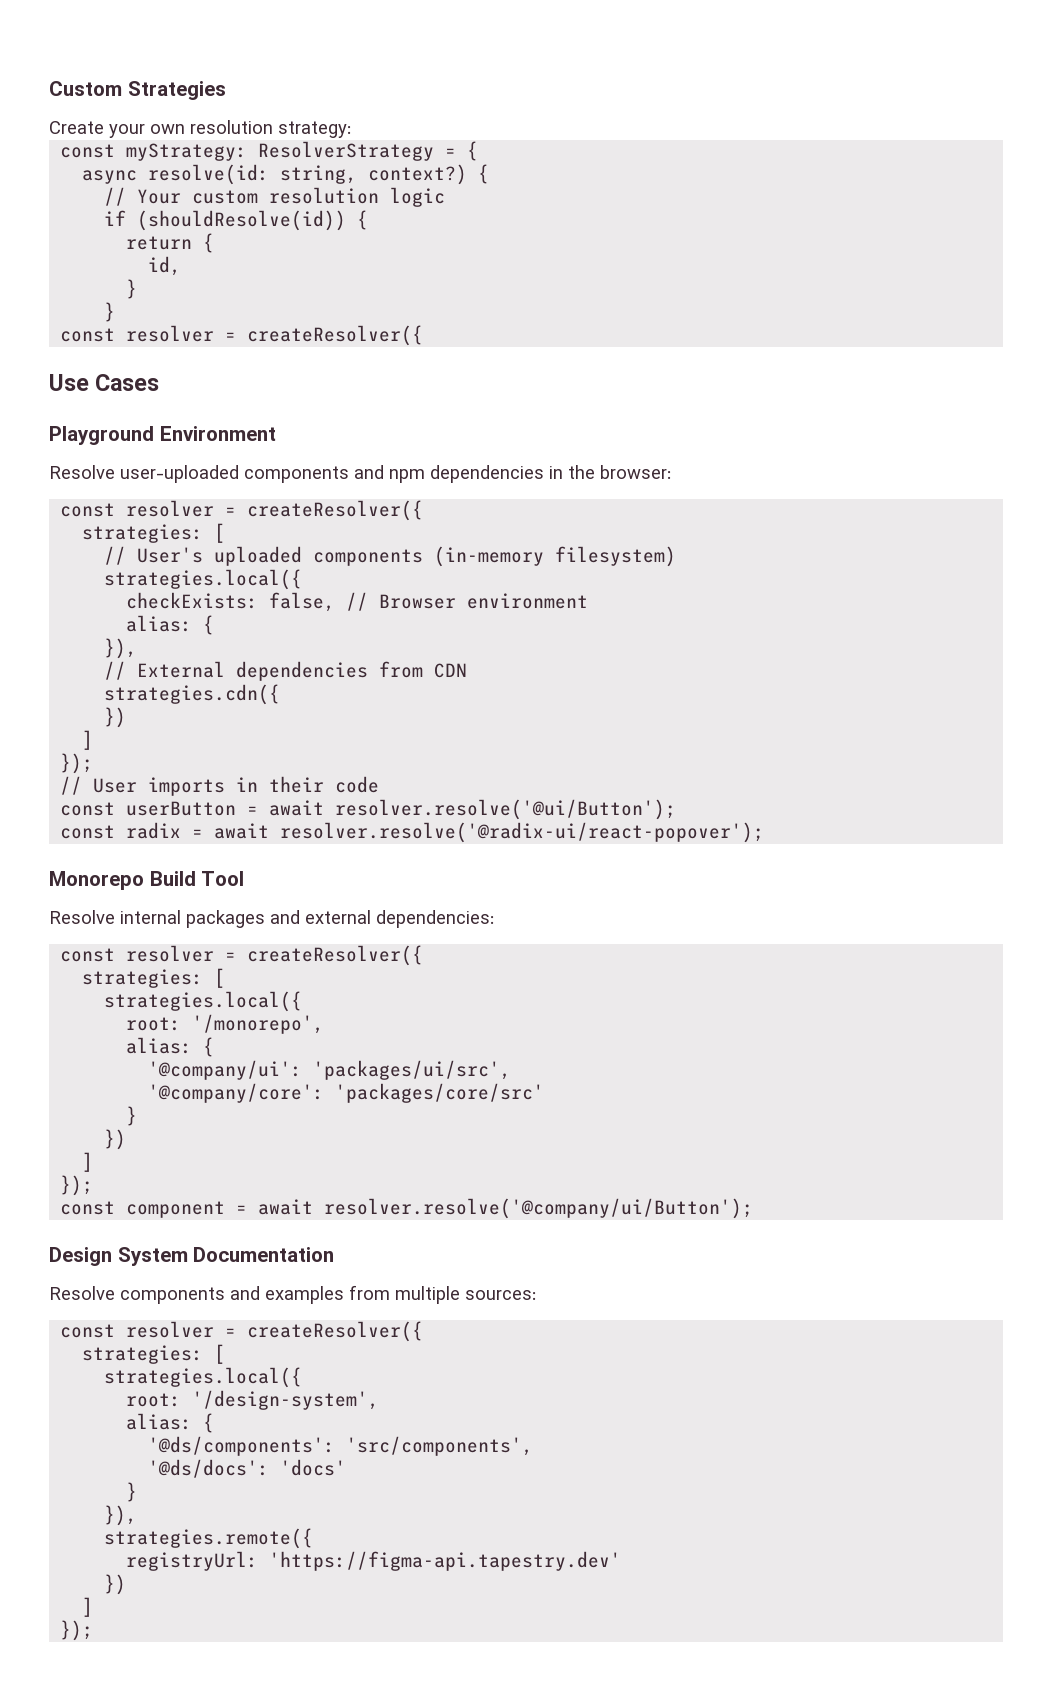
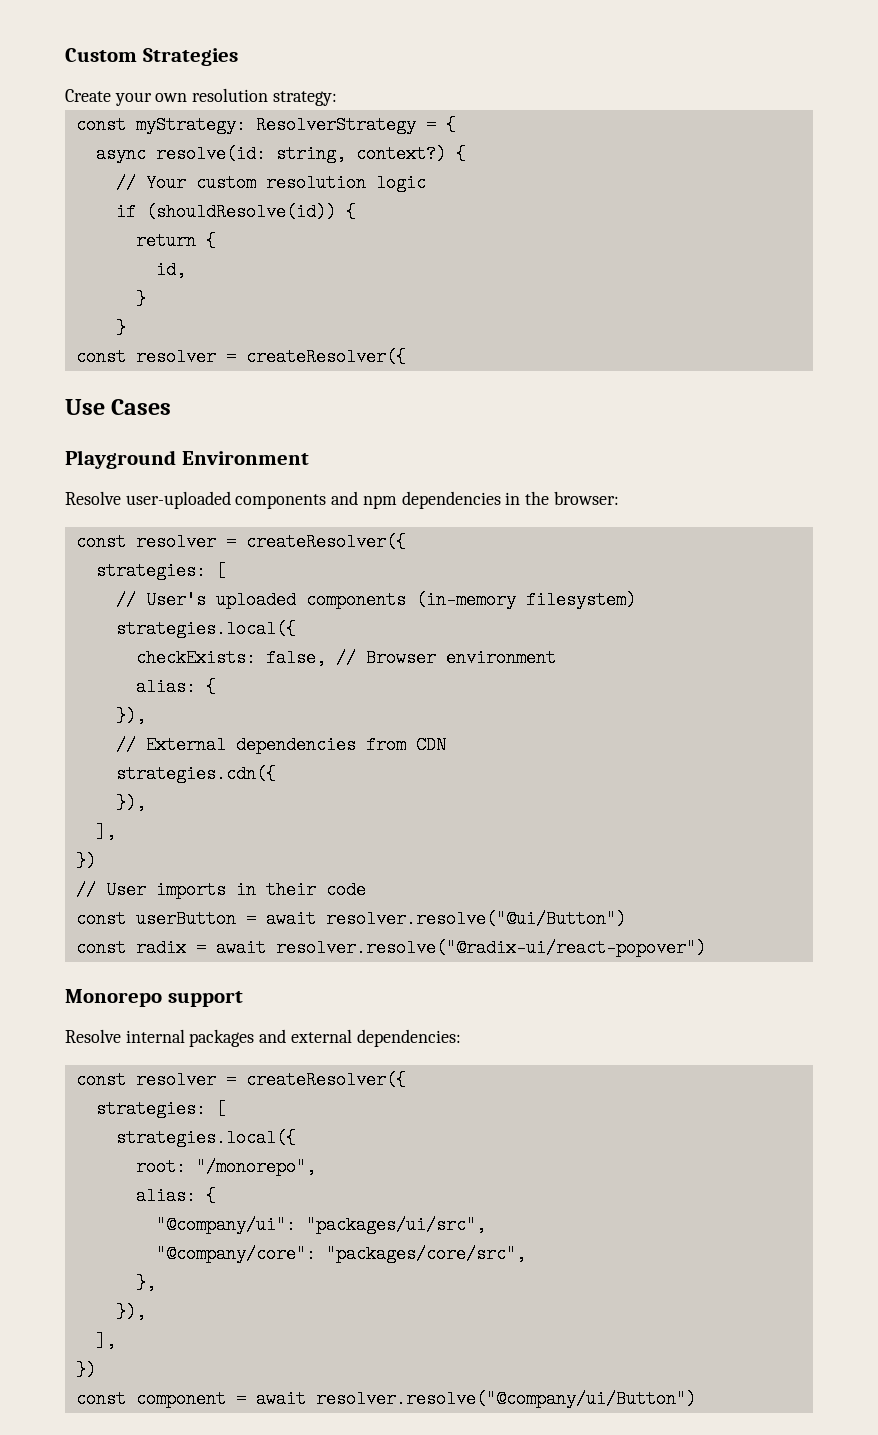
[104,707,127,728] [82,730,94,750] [60,753,94,774] // }) // ] // }); -> [115,794,146,812] [95,823,116,841] [75,852,96,870] // }), // ], // })
[335,799,677,820] resolver.resolve('@ui/Button'); -> [325,910,626,928] resolver.resolve("@ui/Button")
[280,822,765,843] resolver.resolve('@radix-ui/react-popover'); -> [275,939,706,957] resolver.resolve("@radix-ui/react-popover")
[149,871,245,886] Build Tool -> [167,991,243,1007] support
[192,1014,325,1034] [126,1037,215,1057] [148,1060,512,1080] [148,1083,545,1103] [126,1106,138,1126] [104,1129,127,1150] [82,1152,94,1172] [60,1175,94,1196] '/monorepo', // alias: { // '@company/ui': 'packages/ui/src', // '@company/core': 'packages/core/src' // } // }) // ] // }); -> [195,1158,316,1176] [135,1187,216,1205] [155,1216,486,1234] [155,1245,526,1263] [135,1274,156,1292] [115,1303,146,1321] [95,1332,116,1350] [75,1361,96,1379] "/monorepo", // alias: { // "@company/ui": "packages/ui/src", // "@company/core": "packages/core/src", // }, // }), // ], // })
[324,1198,754,1219] [49,1247,335,1266] [49,1285,536,1304] [60,1321,424,1342] [82,1344,226,1364] [104,1367,303,1388] [126,1390,380,1410] [126,1413,215,1433] [148,1436,534,1456] [148,1459,347,1478] [126,1482,138,1502] [104,1505,138,1526] [104,1528,314,1549] [126,1551,622,1571] [104,1574,127,1595] [82,1597,94,1617] [60,1620,94,1641] resolver.resolve('@company/ui/Button'); // Design System Documentation // Resolve components and examples from multiple sources: // const resolver = createResolver({ // strategies: [ // strategies.local({ // root: '/design-system', // alias: { // '@ds/components': 'src/components', // '@ds/docs': 'docs' // } // }), // strategies.remote({ // registryUrl: 'https://figma-api.tapestry.dev' // }) // ] // }); -> [315,1390,696,1408] resolver.resolve("@company/ui/Button")

